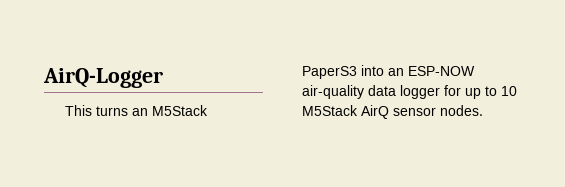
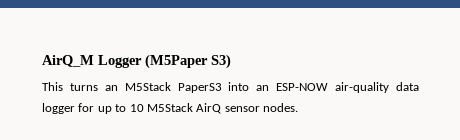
[43,68,163,88] AirQ-Logger -> [42,54,231,69] AirQ_M Logger (M5Paper S3)

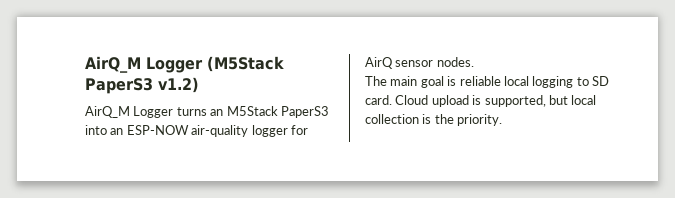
[42,54,231,69] [42,82,63,91] AirQ_M Logger (M5Paper S3) // This -> [85,56,284,73] [85,77,199,94] [85,106,174,118] AirQ_M Logger (M5Stack PaperS3 v1.2) // AirQ_M Logger
[396,82,419,91] data -> (249, 131) none
[97,103,193,114] up to 10 M5Stack -> (308, 130) none
(298, 107) none -> [365,76,609,88] [365,95,597,107] [365,114,503,126] // The main goal is reliable local logging to SD card. Cloud upload is supported, but local collection is the priority.

